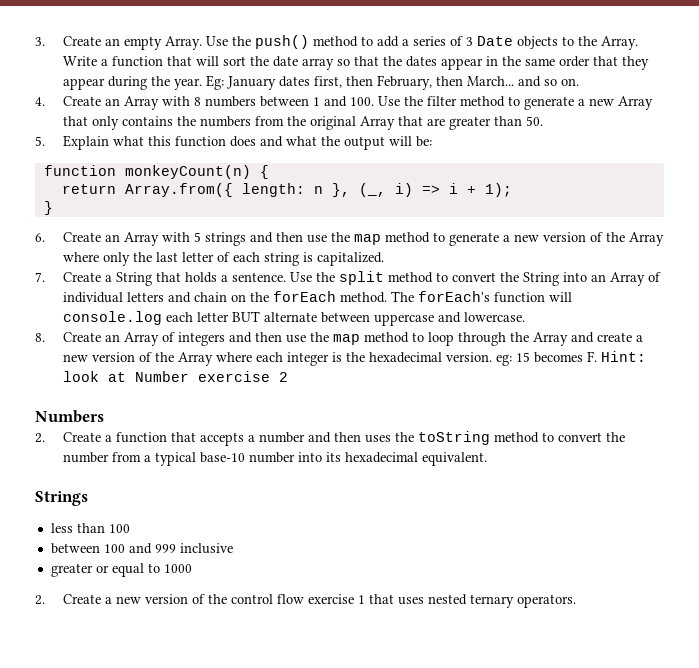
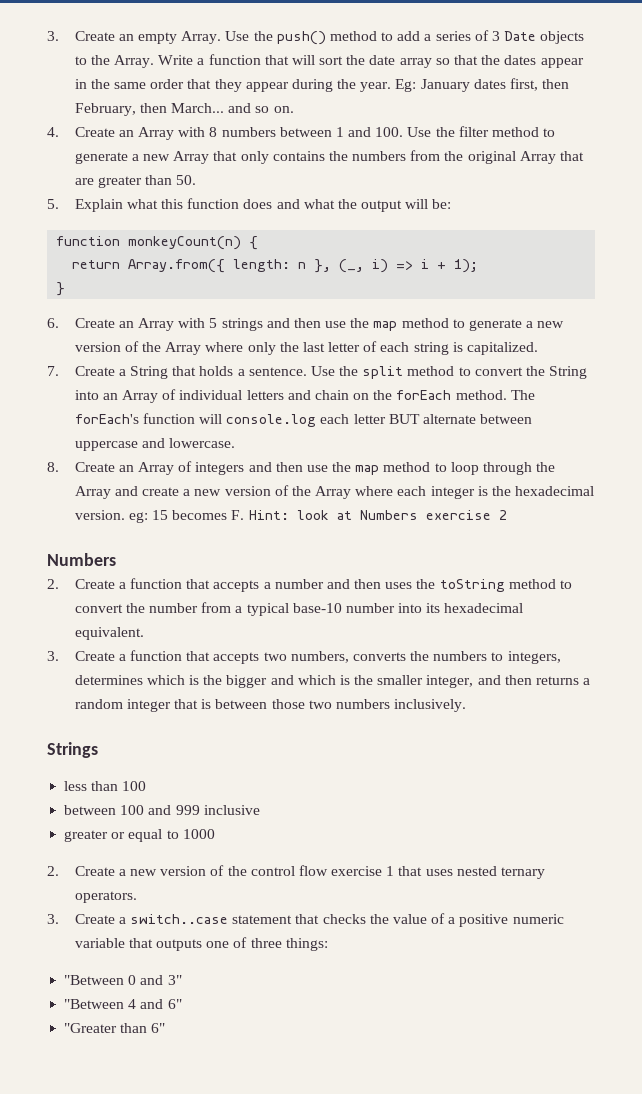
[135,371,190,382] Number -> [359,510,418,520] Numbers
(488, 459) none -> [47,650,561,664] [74,675,591,688] [74,699,467,712] // 3. Create a function that accepts two numbers, converts the numbers to integers, determines which is the bigger and which is the smaller integer, and then returns a random integer that is between those two numbers inclusively.
(577, 601) none -> [47,913,564,927] [74,937,328,951] [64,975,182,985] [64,999,182,1009] [64,1023,166,1033] // 3. Create a switch..case statement that checks the value of a positive numeric variable that outputs one of three things: // "Between 0 and 3" // "Between 4 and 6" // "Greater than 6"

